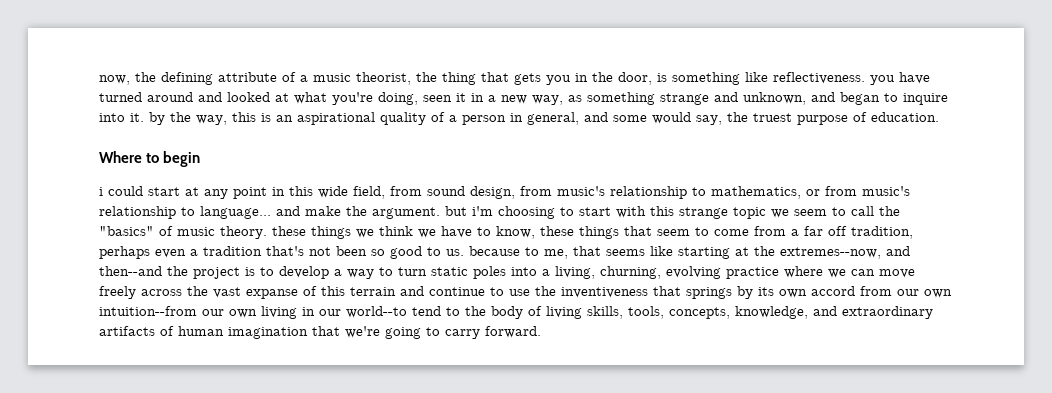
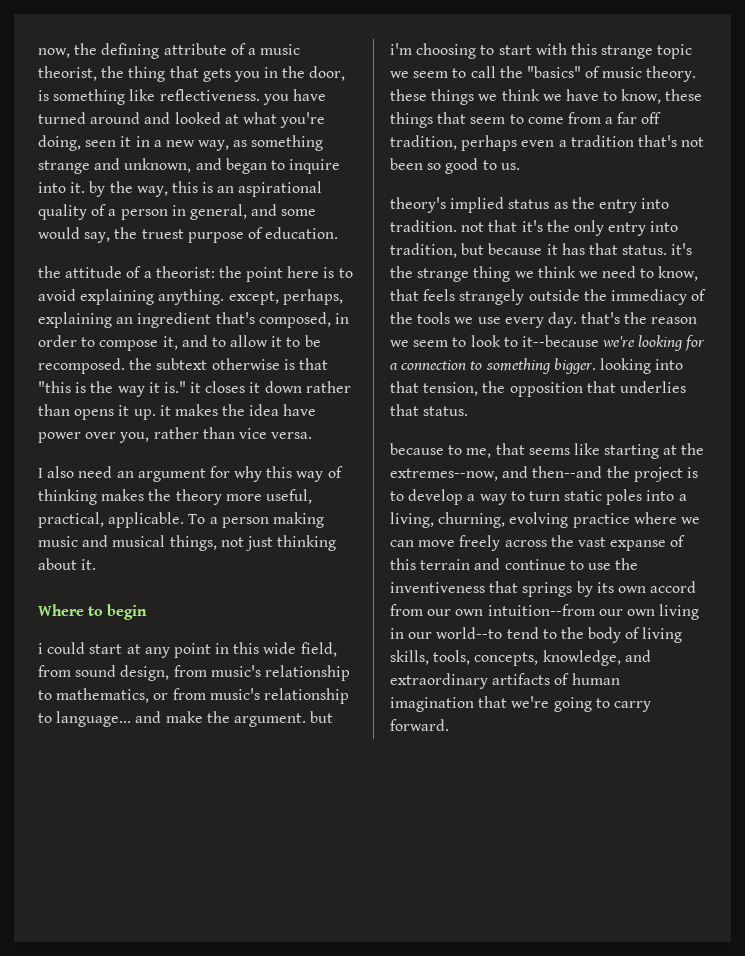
(939, 117) none -> [38,266,353,282] [38,289,343,305] [38,312,349,328] [38,335,321,351] [38,358,328,374] [38,381,351,397] [38,404,317,420] [38,427,313,443] [38,466,343,482] [38,489,312,505] [38,512,324,528] [38,535,337,551] [38,558,97,570] // the attitude of a theorist: the point here is to avoid explaining anything. except, perhaps, explaining an ingredient that's composed, in order to compose it, and to allow it to be recomposed. the subtext otherwise is that "this is the way it is." it closes it down rather than opens it up. it makes the idea have power over you, rather than vice versa. // I also need an argument for why this way of thinking makes the theory more useful, practical, applicable. To a person making music and musical things, not just thinking about it.
(464, 252) none -> [390,197,670,213] [390,220,679,236] [390,243,693,258] [390,266,699,282] [390,289,707,305] [390,312,698,328] [390,335,706,351] [390,358,684,374] [390,381,686,397] [390,404,469,416] // theory's implied status as the entry into tradition. not that it's the only entry into tradition, but because it has that status. it's the strange thing we think we need to know, that feels strangely outside the immediacy of the tools we use every day. that's the reason we seem to look to it--because we're looking for a connection to something bigger. looking into that tension, the opposition that underlies that status. //

